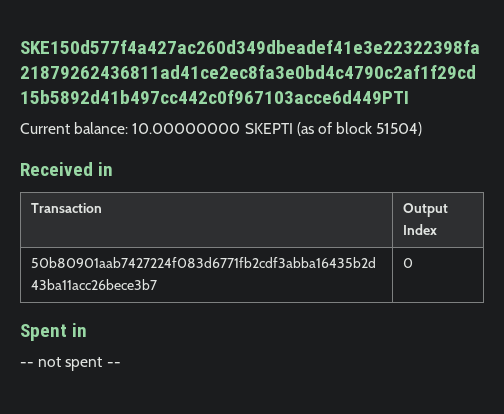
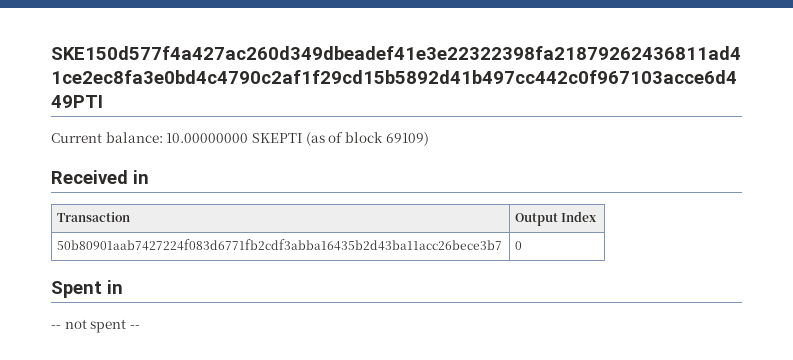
[376,122,423,136] 51504) -> [385,132,429,146] 69109)

